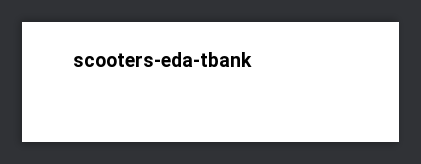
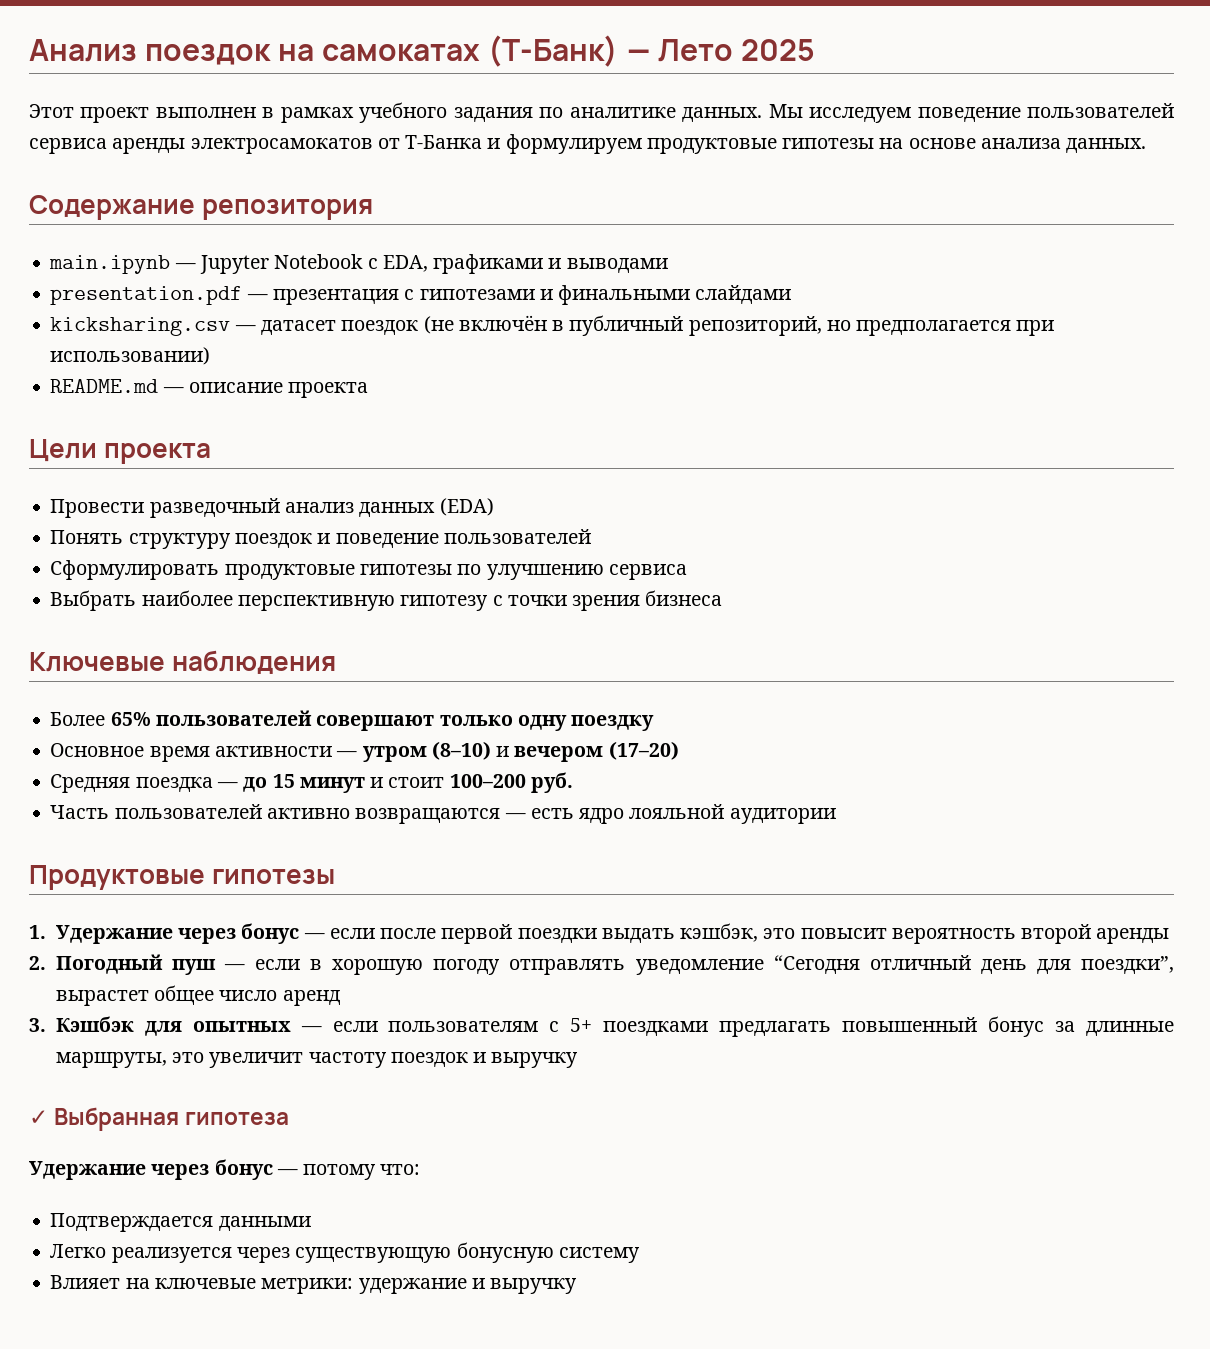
[73,52,252,67] scooters-eda-tbank -> [29,35,815,67] [29,102,1174,123] [29,134,1147,154] [29,195,374,220] [49,254,668,274] [50,285,792,305] [50,315,1055,336] [50,347,211,365] [50,379,369,398] [29,439,212,464] [50,498,494,518] [50,529,591,549] [50,560,687,580] [50,590,723,611] [29,650,337,674] [50,710,655,731] [50,741,679,762] [50,772,573,793] [50,804,836,824] [29,865,336,890] [29,923,1170,944] [29,954,1174,975] [55,985,340,1006] [29,1016,1174,1037] [55,1052,579,1068] [29,1107,290,1131] [29,1159,421,1180] [50,1213,311,1232] [50,1242,640,1263] [50,1275,578,1294] Анализ поездок на самокатах (T-Банк) — Лето 2025 // Этот проект выполнен в рамках учебного задания по аналитике данных. Мы исследуем поведение пользователей сервиса аренды электросамокатов от T-Банка и формулируем продуктовые гипотезы на основе анализа данных. // Содержание репозитория // main.ipynb — Jupyter Notebook с EDA, графиками и выводами // presentation.pdf — презентация с гипотезами и финальными слайдами // kicksharing.csv — датасет поездок (не включён в публичный репозиторий, но предполагается при использовании) // README.md — описание проекта // Цели проекта // Провести разведочный анализ данных (EDA) // Понять структуру поездок и поведение пользователей // Сформулировать продуктовые гипотезы по улучшению сервиса // Выбрать наиболее перспективную гипотезу с точки зрения бизнеса // Ключевые наблюдения // Более 65% пользователей совершают только одну поездку // Основное время активности — утром (8–10) и вечером (17–20) // Средняя поездка — до 15 минут и стоит 100–200 руб. // Часть пользователей активно возвращаются — есть ядро лояльной аудитории // Продуктовые гипотезы // 1. Удержание через бонус — если после первой поездки выдать кэшбэк, это повысит вероятность второй аренды // 2. Погодный пуш — если в хорошую погоду отправлять уведомление “Сегодня отличный день для поездки”, вырастет общее число аренд // 3. Кэшбэк для опытных — если пользователям с 5+ поездками предлагать повышенный бонус за длинные маршруты, это увеличит частоту поездок и выручку // ✓ Выбранная гипотеза // Удержание через бонус — потому что: // Подтверждается данными // Легко реализуется через существующую бонусную систему // Влияет на ключевые метрики: удержание и выручку

